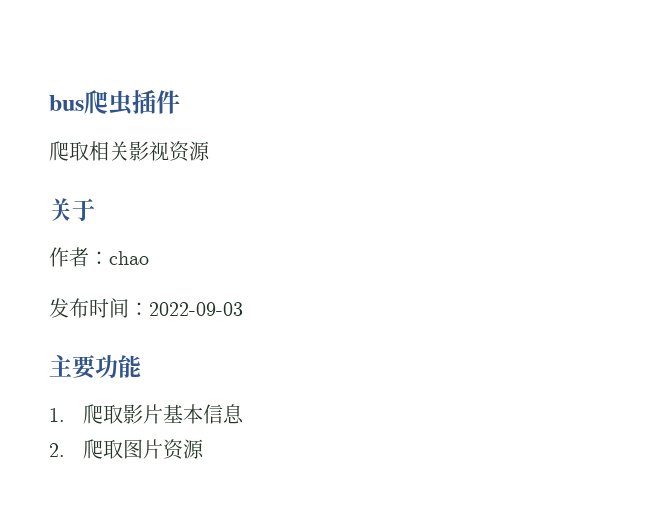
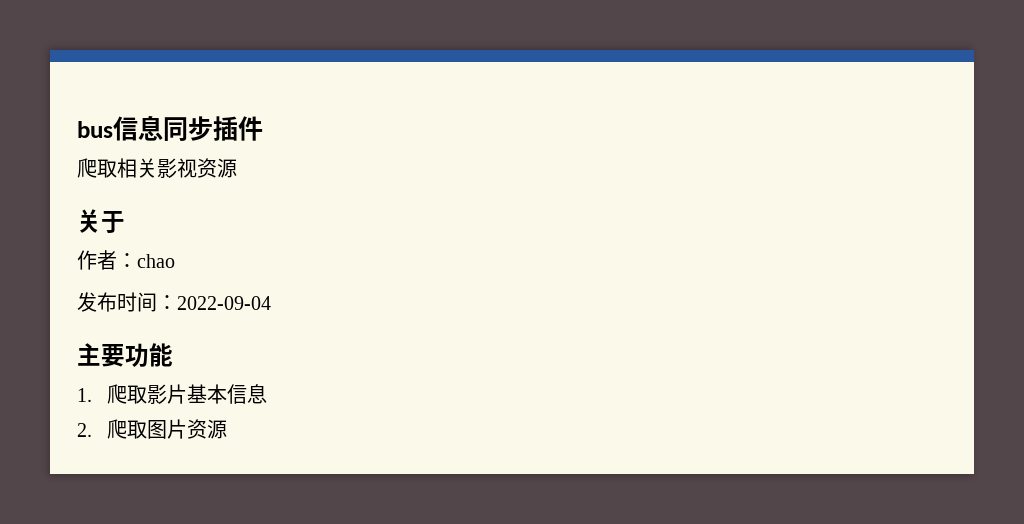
[84,90,134,116] 爬虫 -> [113,115,213,141] 信息同步
[149,302,243,316] 2022-09-03 -> [177,296,271,310] 2022-09-04

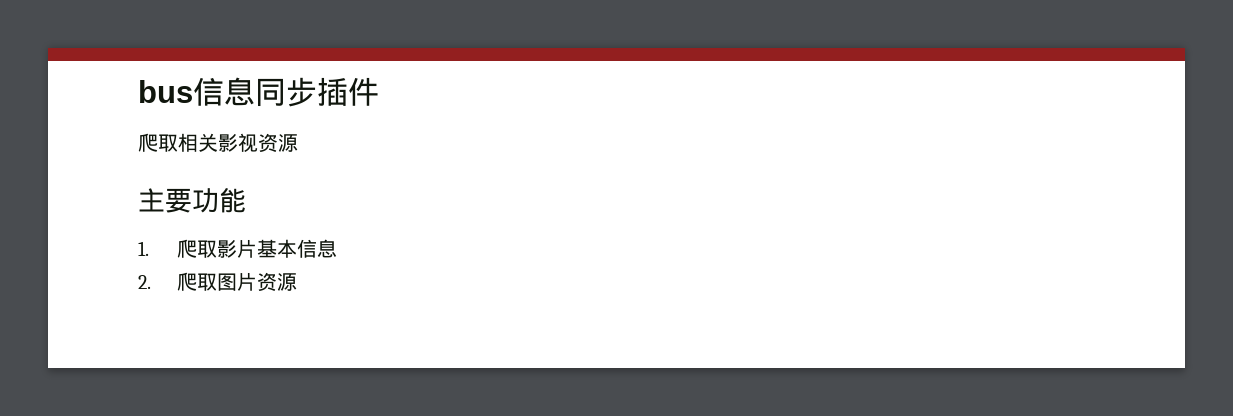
[77,209,125,233] [77,250,175,270] [77,292,271,312] // 关于 // 作者：chao // 发布时间：2022-09-04 -> (298, 143) none

